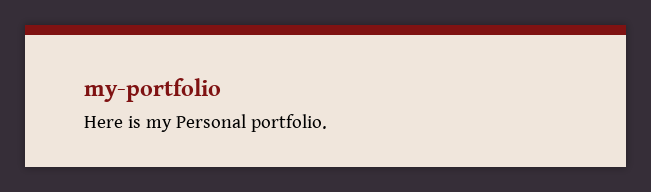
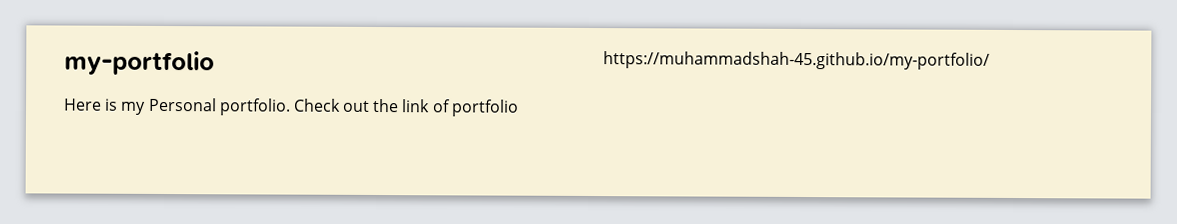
(327, 123) none -> [292,98,519,117] [603,51,990,70] Check out the link of portfolio https://muhammadshah-45.github.io/my-portfolio/

